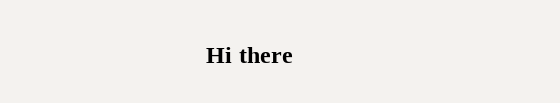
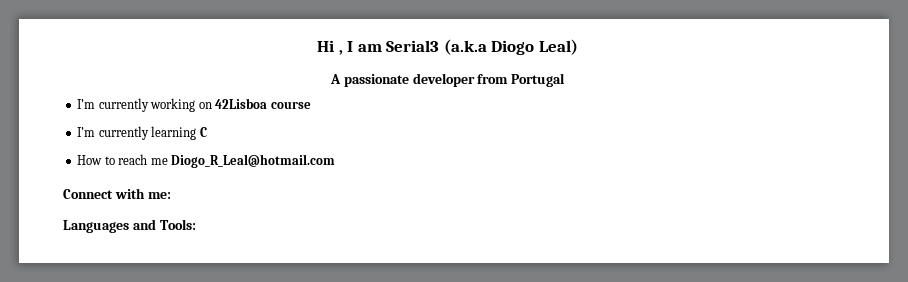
[238,47,293,63] there -> [338,39,578,55] [329,73,566,87] [77,98,311,112] [77,126,207,140] [77,154,336,168] [63,188,171,199] [63,219,196,233] , I am Serial3 (a.k.a Diogo Leal) // A passionate developer from Portugal // I’m currently working on 42Lisboa course // I’m currently learning C // How to reach me Diogo_R_Leal@hotmail.com // Connect with me: // Languages and Tools:

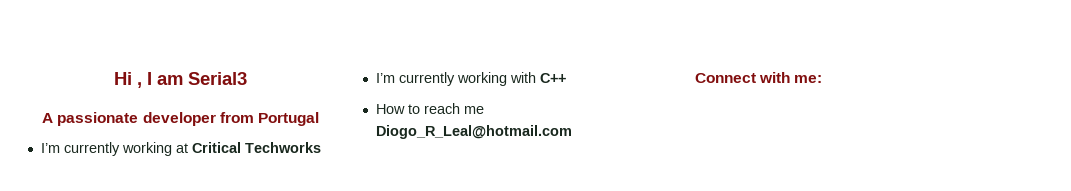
[443,39,578,55] (a.k.a Diogo Leal) -> (247, 78) none
[198,98,311,109] [77,126,207,140] on 42Lisboa course // I’m currently learning C -> [175,142,321,153] [375,72,566,86] at Critical Techworks // I’m currently working with C++
[63,219,196,233] // Languages and Tools: -> (823, 79) none

